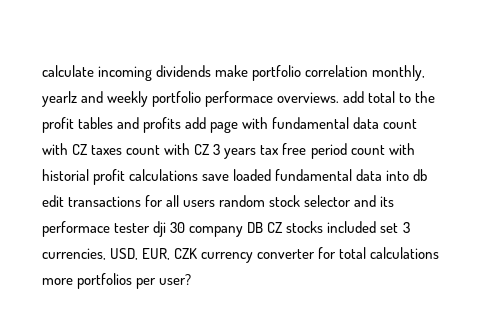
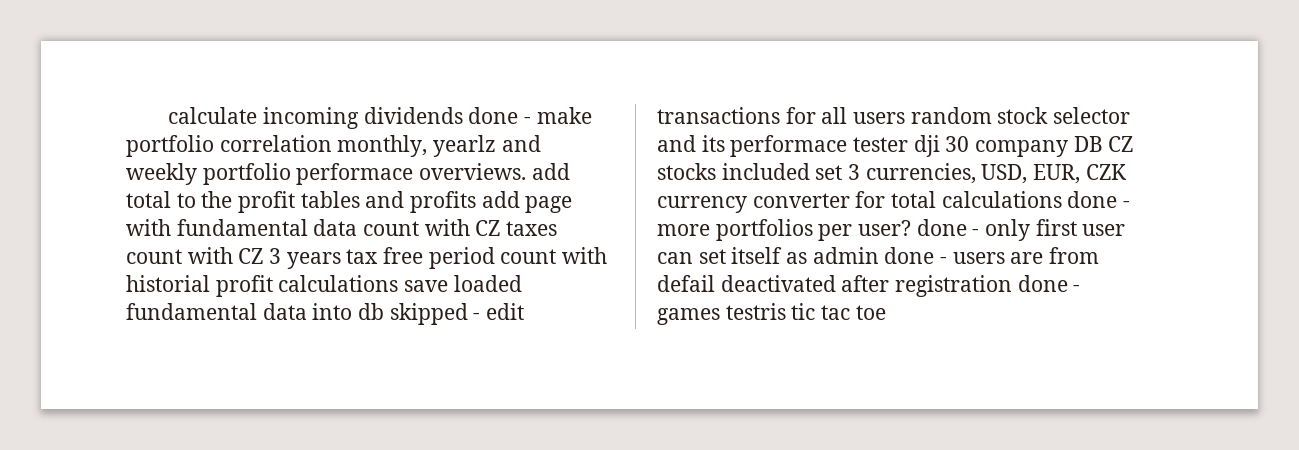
(212, 71) none -> [468,107,532,124] done -
(428, 175) none -> [389,303,481,325] skipped -
(440, 253) none -> [1067,191,1131,208] done -
(192, 279) none -> [916,219,1126,241] [657,247,1100,264] [657,275,1081,297] [657,303,886,325] done - only first user can set itself as admin done - users are from defail deactivated after registration done - games testris tic tac toe

